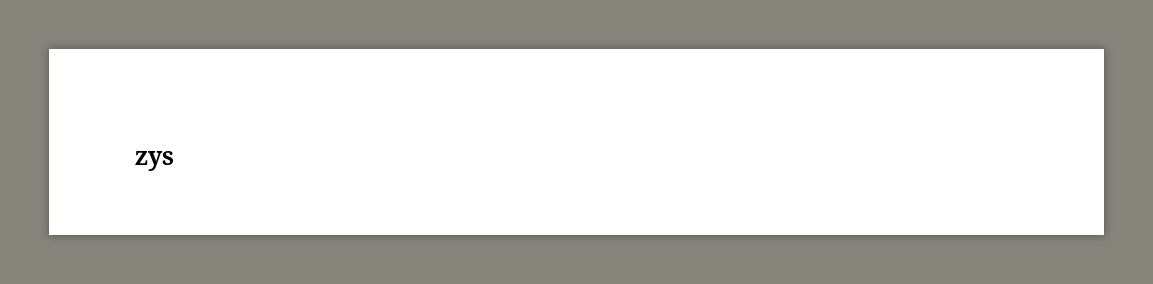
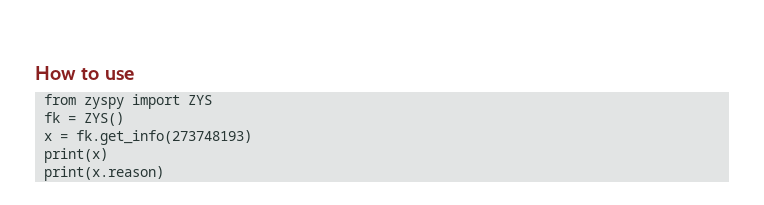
[135,151,174,171] zys -> [35,66,134,80] [43,94,212,109] [43,112,124,126] [43,130,252,145] [43,148,108,163] [43,166,164,181] How to use // from zyspy import ZYS // fk = ZYS() // x = fk.get_info(273748193) // print(x) // print(x.reason)

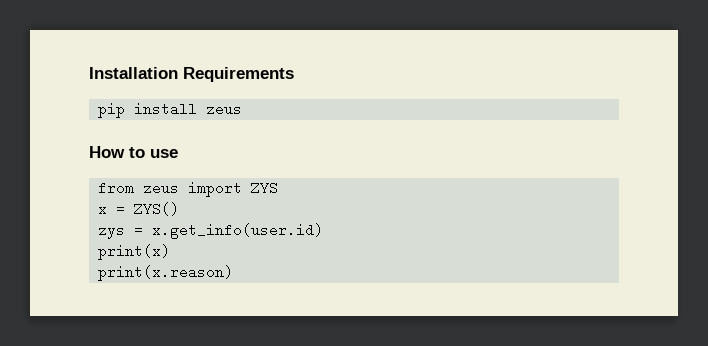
(35, 73) none -> [89,67,294,82] [97,102,242,118] Installation Requirements // pip install zeus //
[83,97,124,109] zyspy -> [142,181,179,195] zeus
[43,112,60,123] fk -> [97,207,107,214] x
[43,130,252,145] x = fk.get_info(273748193) -> [97,223,323,239] zys = x.get_info(user.id)

